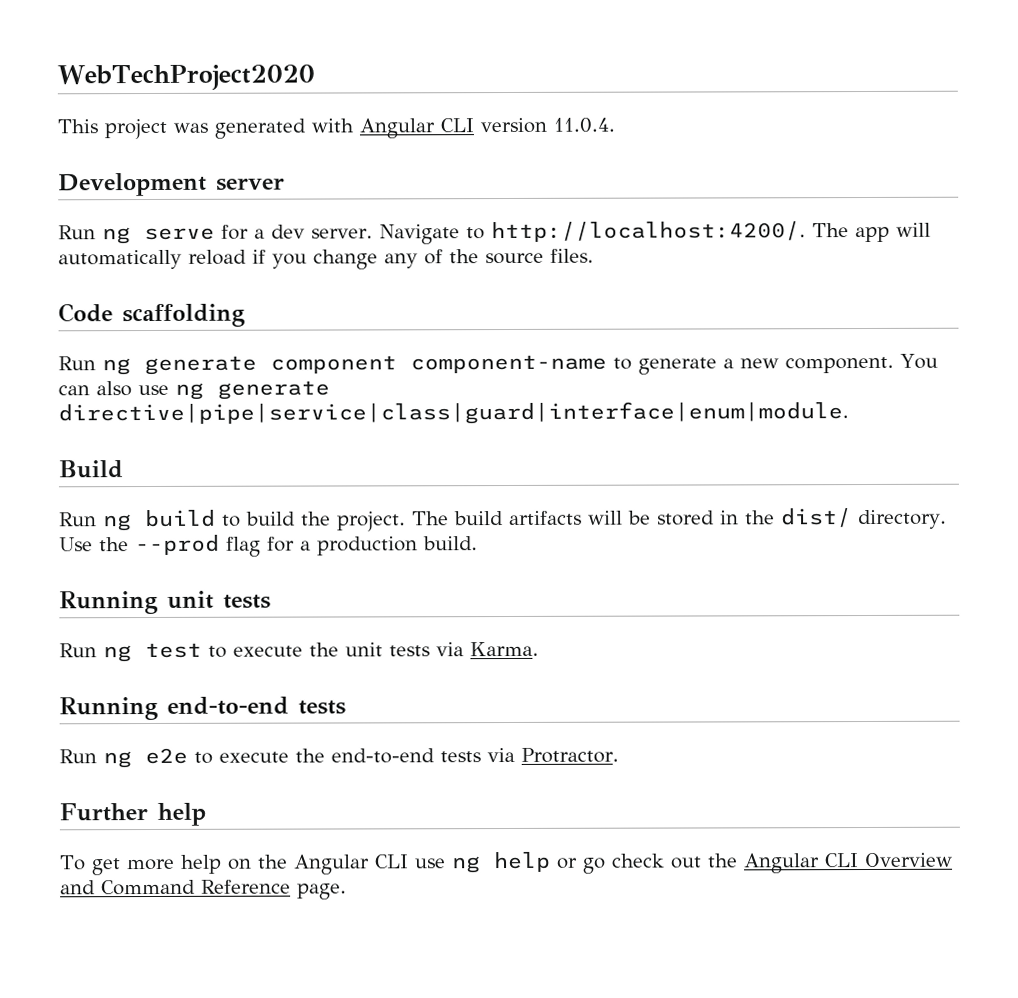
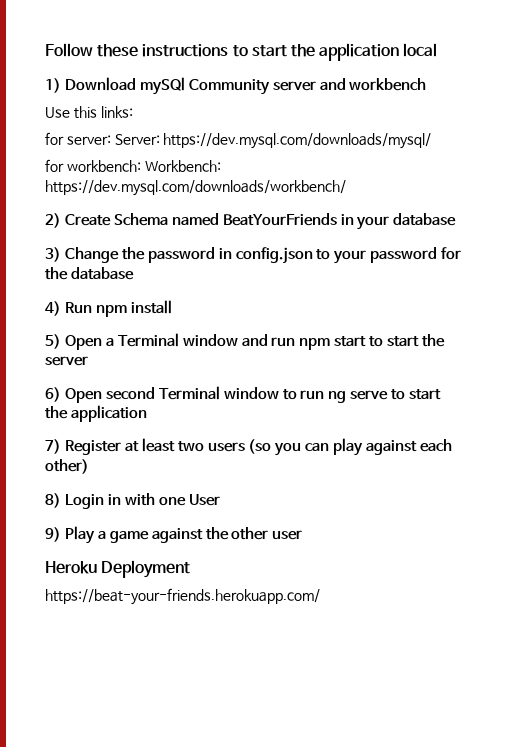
[57,64,315,91] [57,117,615,140] [58,172,285,197] [58,221,931,245] [58,248,594,270] [58,303,245,328] [58,353,938,376] [58,380,330,400] [58,401,849,426] [58,460,123,479] [59,508,947,532] [59,534,478,557] [59,590,271,615] [59,641,539,663] [59,696,346,721] [59,747,619,769] [59,802,206,826] [59,851,953,876] [60,879,347,900] WebTechProject2020 // This project was generated with Angular CLI version 11.0.4. // Development server // Run ng serve for a dev server. Navigate to http://localhost:4200/. The app will automatically reload if you change any of the source files. // Code scaffolding // Run ng generate component component-name to generate a new component. You can also use ng generate directive|pipe|service|class|guard|interface|enum|module. // Build // Run ng build to build the project. The build artifacts will be stored in the dist/ directory. Use the --prod flag for a production build. // Running unit tests // Run ng test to execute the unit tests via Karma. // Running end-to-end tests // Run ng e2e to execute the end-to-end tests via Protractor. // Further help // To get more help on the Angular CLI use ng help or go check out the Angular CLI Overview and Command Reference page. -> [45,43,438,61] [45,77,427,95] [45,106,133,119] [45,132,432,149] [45,159,221,172] [45,180,346,196] [45,213,457,230] [45,247,462,264] [45,267,134,280] [45,300,172,317] [45,333,446,350] [45,356,88,366] [45,386,442,403] [45,405,147,422] [45,438,453,456] [45,459,89,474] [45,493,220,509] [45,526,303,544] [45,560,191,578] [45,588,320,605] Follow these instructions to start the application local // 1) Download mySQl Community server and workbench // Use this links: // for server: Server: https://dev.mysql.com/downloads/mysql/ // for workbench: Workbench: https://dev.mysql.com/downloads/workbench/ // 2) Create Schema named BeatYourFriends in your database // 3) Change the password in config.json to your password for the database // 4) Run npm install // 5) Open a Terminal window and run npm start to start the server // 6) Open second Terminal window to run ng serve to start the application // 7) Register at least two users (so you can play against each other) // 8) Login in with one User // 9) Play a game against the other user // Heroku Deployment // https://beat-your-friends.herokuapp.com/

